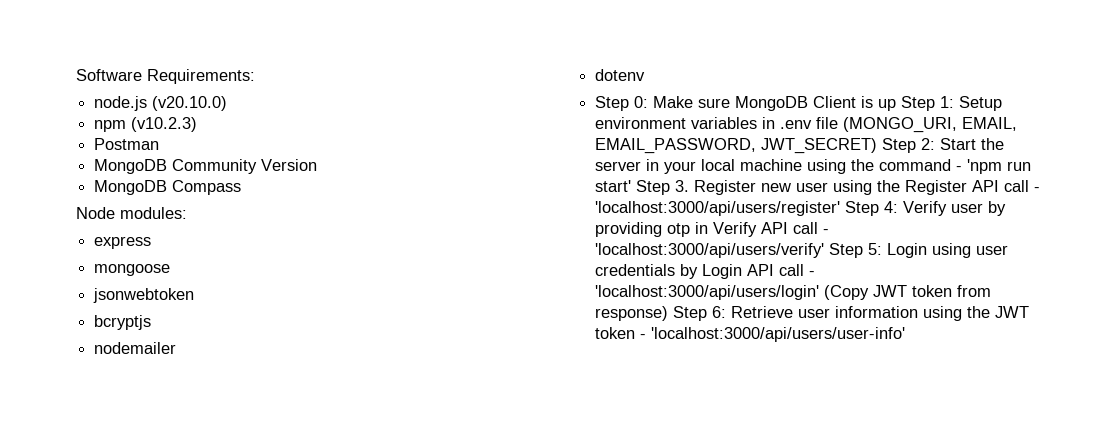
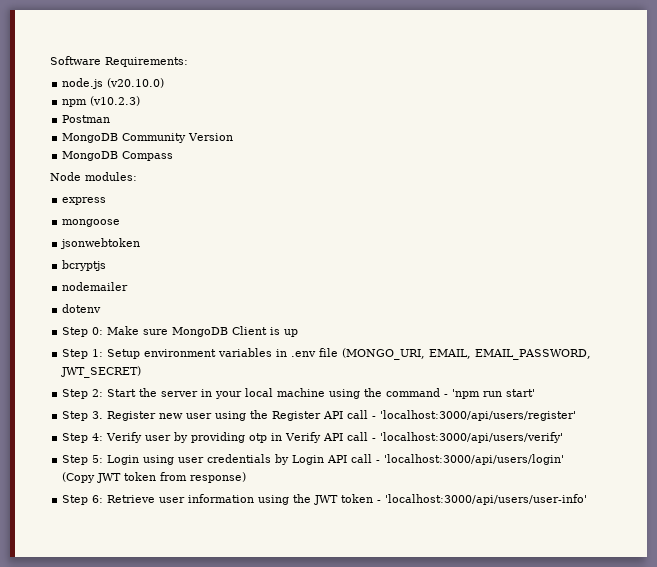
(897, 105) none -> (299, 333) //
(878, 146) none -> (142, 372) //
(632, 186) none -> (536, 393) //
(841, 208) none -> (577, 415) //
(825, 250) none -> (564, 437) //
(669, 313) none -> (247, 477) //

